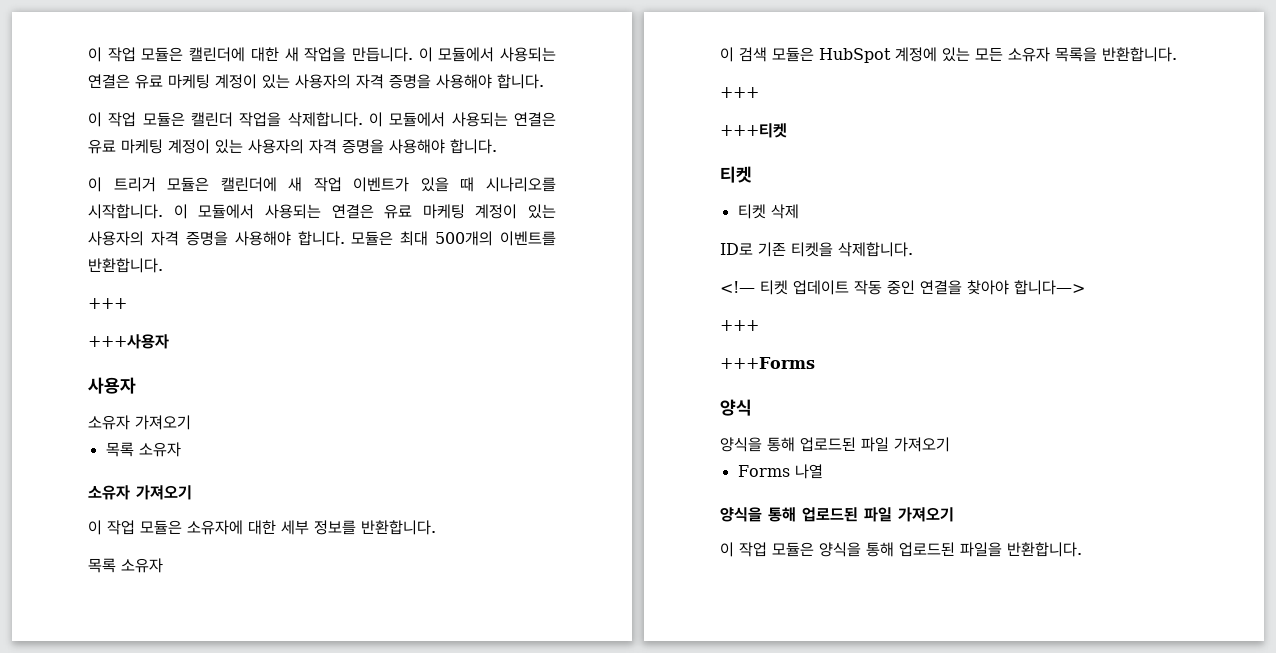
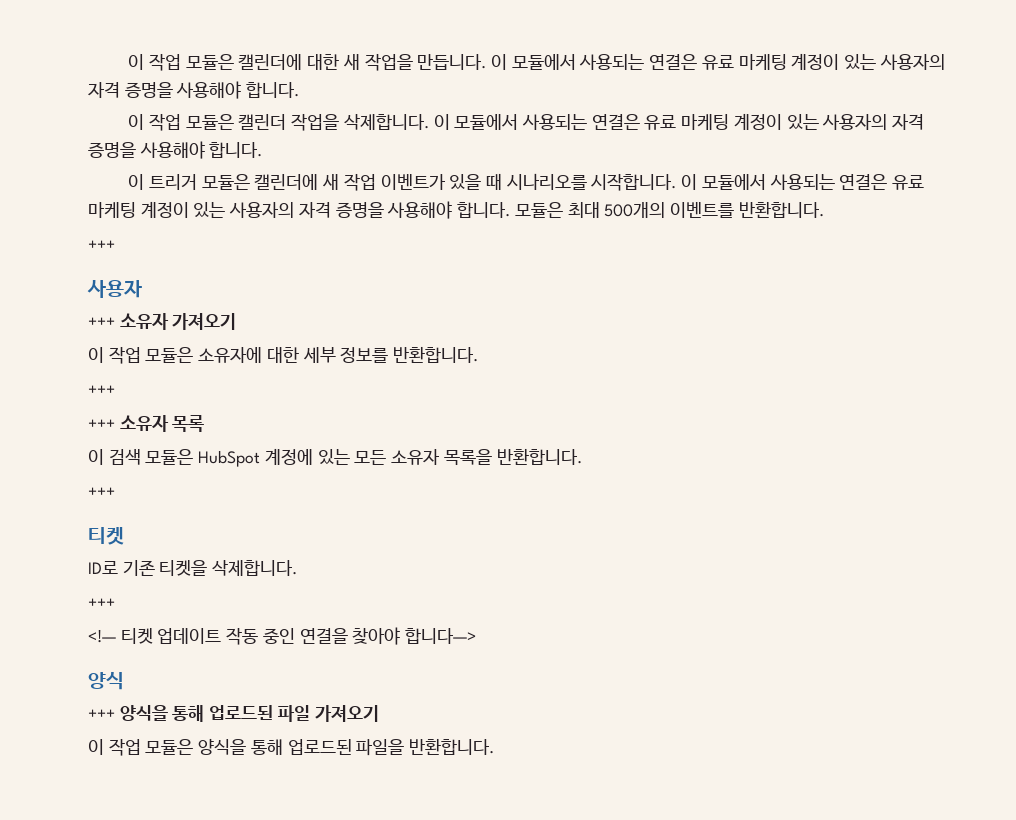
[88,334,169,349] // +++사용자 -> (115, 245) none
[88,415,191,430] [105,442,181,457] 소유자 가져오기 // 목록 소유자 // -> [88,317,115,327] +++
[88,558,163,573] 목록 소유자 -> [88,385,115,395] [88,415,205,432] +++ // +++ 소유자 목록
[720,123,787,138] [720,166,752,183] [737,204,799,219] // +++티켓 // 티켓 // 티켓 삭제 -> [88,527,124,545] // 티켓
(913, 249) none -> [88,598,115,608] // +++
[720,320,759,331] [720,357,815,369] // +++ // +++Forms -> (477, 636) none
[720,437,950,452] [737,464,823,479] 양식을 통해 업로드된 파일 가져오기 // Forms 나열 // -> [88,709,115,719] +++

